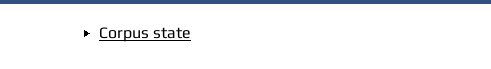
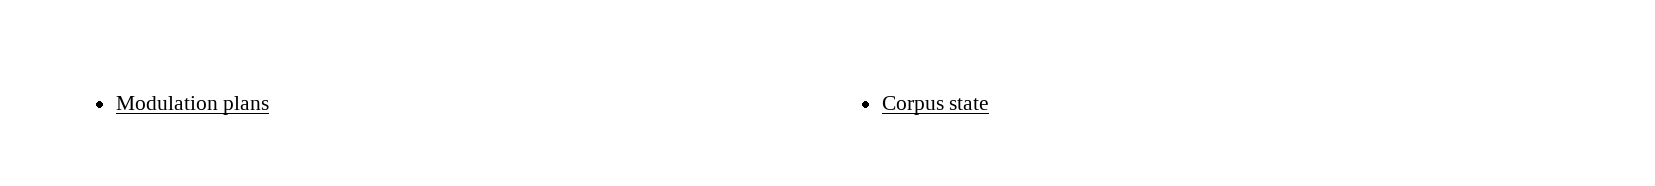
(98, 34) none -> [115,96,270,115] Modulation plans //

